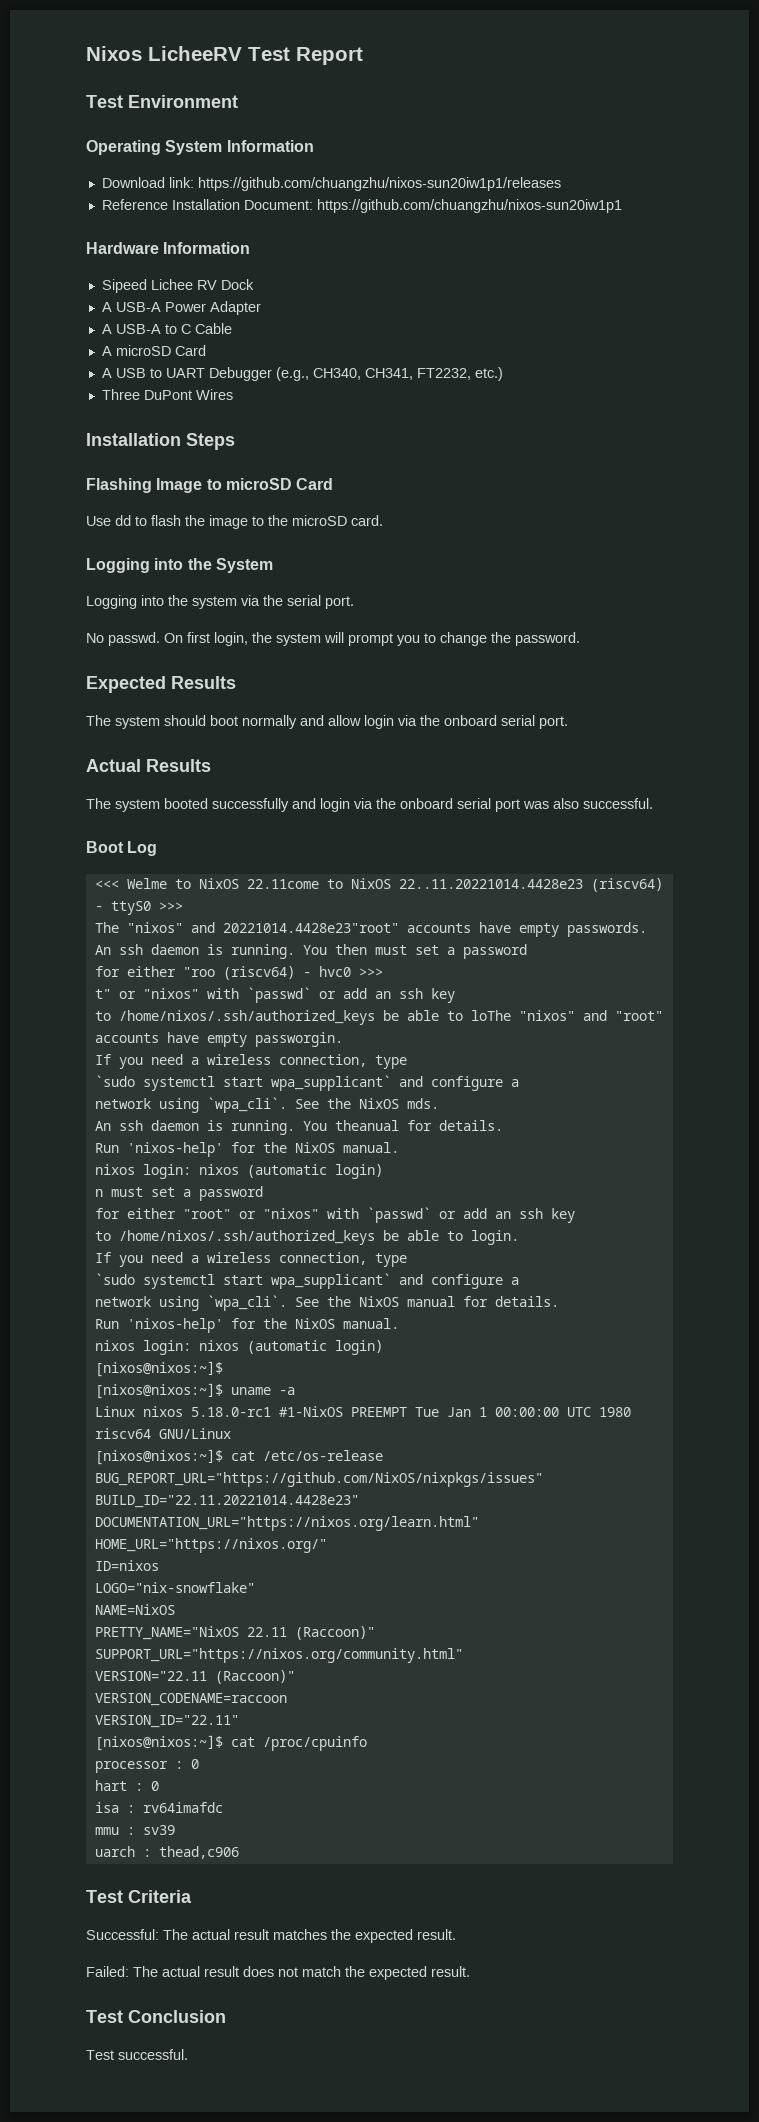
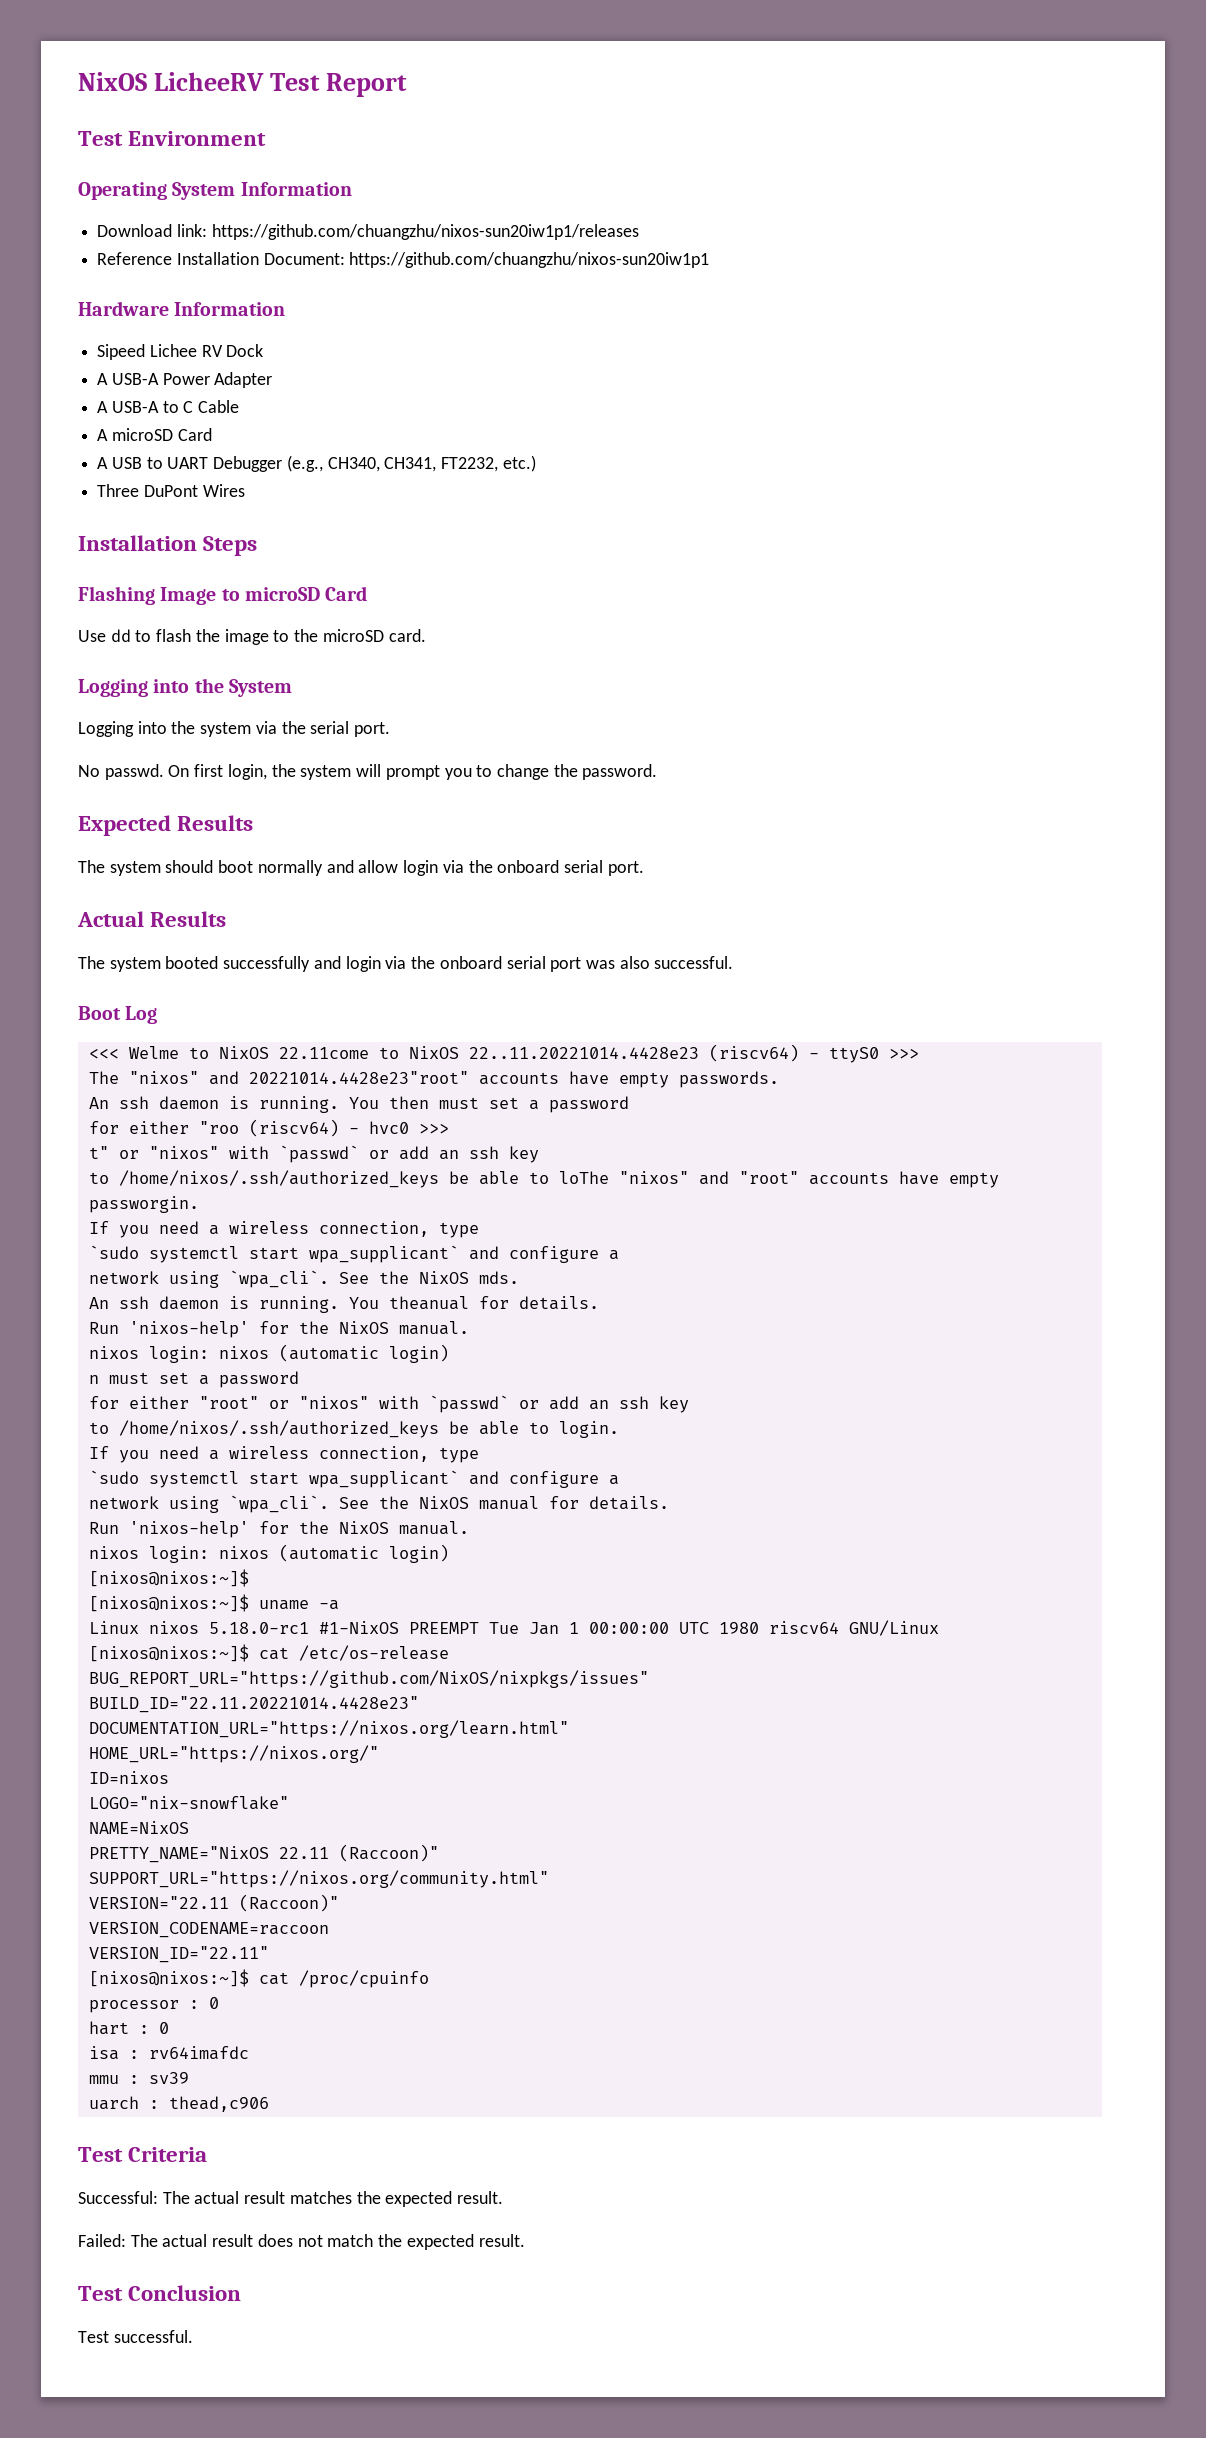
[86,46,142,61] Nixos -> [78,72,147,91] NixOS

